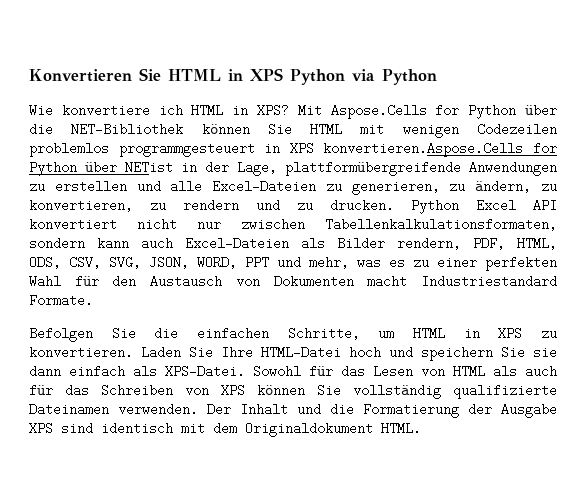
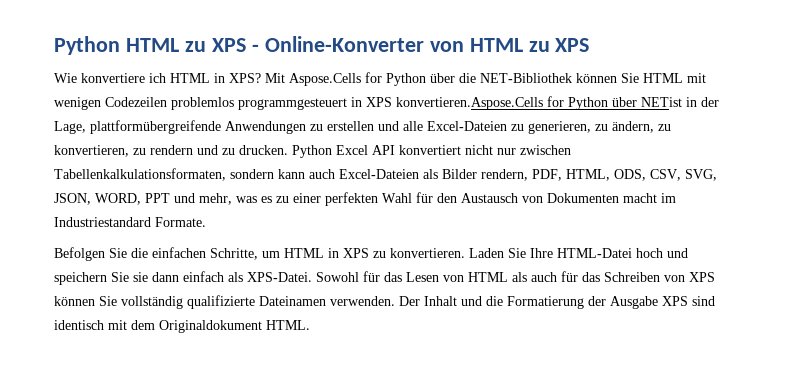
[29,68,437,85] Konvertieren Sie HTML in XPS Python via Python -> [54,36,590,55] Python HTML zu XPS - Online-Konverter von HTML zu XPS
(408, 281) none -> [661,193,676,203] im

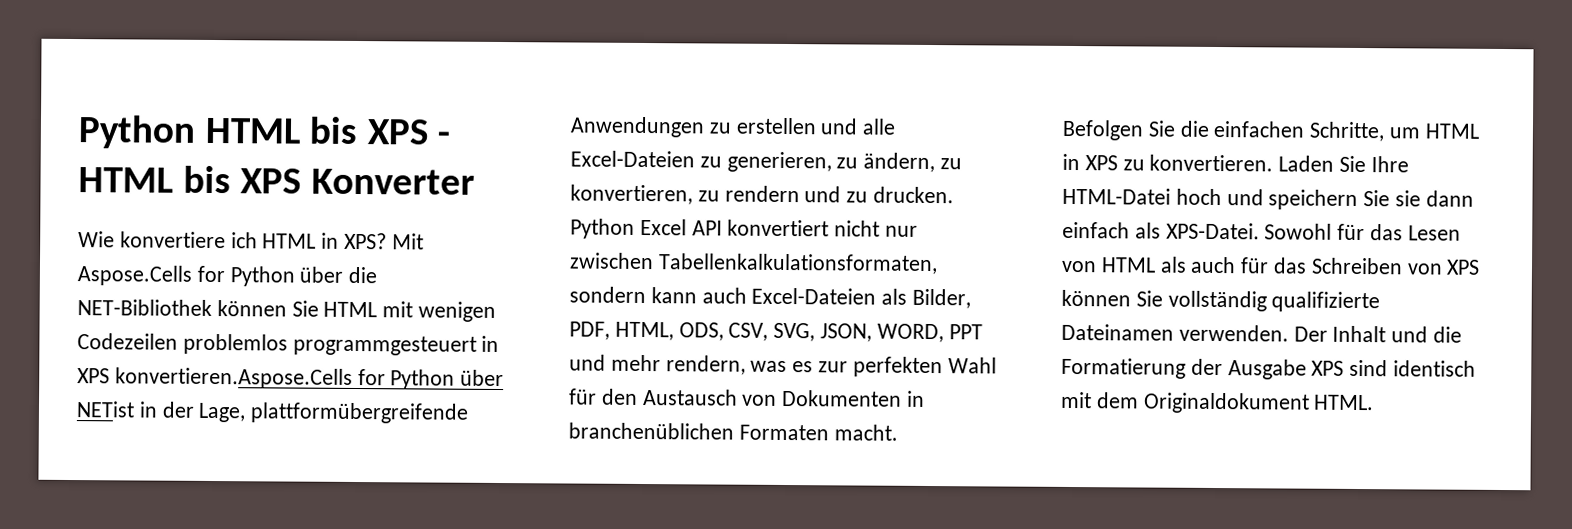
[184,41,206,52] zu -> [309,116,359,145] bis
[264,36,590,52] Online-Konverter von HTML zu XPS -> [78,165,475,195] HTML bis XPS Konverter
[442,169,528,181] Bilder rendern, -> [912,288,972,309] Bilder,
[199,193,321,205] mehr, was es zu einer -> [610,354,849,375] mehr rendern, was es zur
[623,193,676,203] [54,217,206,227] macht im Industriestandard Formate. -> [907,390,926,407] [568,422,898,441] in branchenüblichen Formaten macht.

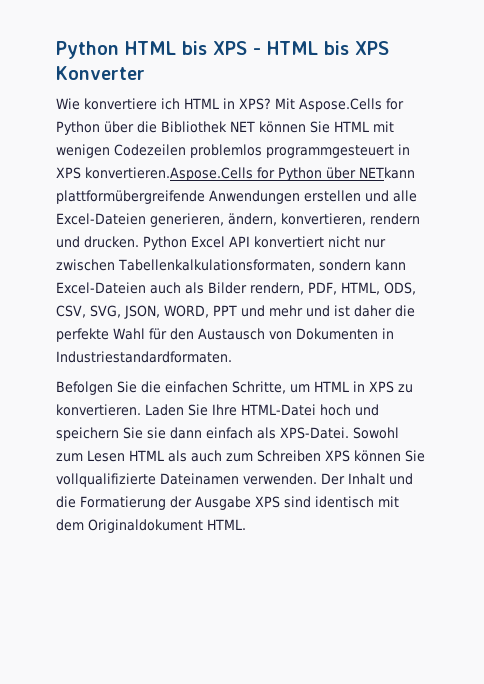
[77,299,212,316] NET-Bibliothek -> [161,121,255,133] Bibliothek NET
[76,401,247,423] NETist in der Lage, -> [359,167,415,179] NETkann
[708,122,731,134] zu -> (300, 197) none
[699,151,963,173] [570,184,720,205] zu generieren, zu ändern, zu konvertieren, zu -> [150,213,366,227] generieren, ändern, konvertieren,
[846,191,869,203] zu -> (80, 242) none
[701,287,972,309] auch Excel-Dateien als Bilder, -> [56,282,304,295] Excel-Dateien auch als Bilder rendern,
[665,355,943,378] rendern, was es zur perfekten -> [306,305,415,317] [56,328,109,342] und ist daher die perfekte
[568,422,898,441] branchenüblichen Formaten macht. -> [56,351,232,363] Industriestandardformaten.
[1337,223,1461,241] [1061,256,1443,275] für das Lesen von HTML als auch für das Schreiben von -> [56,450,321,462] zum Lesen HTML als auch zum Schreiben
[1167,290,1381,313] vollständig qualifizierte -> [56,473,156,487] vollqualifizierte

